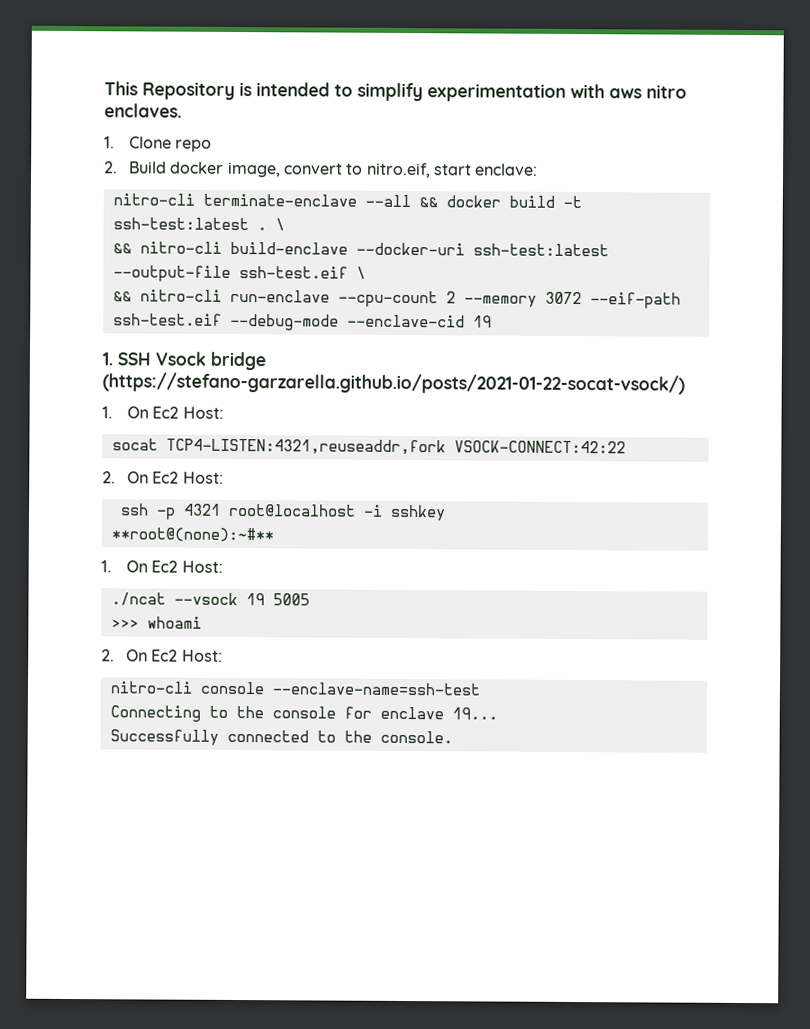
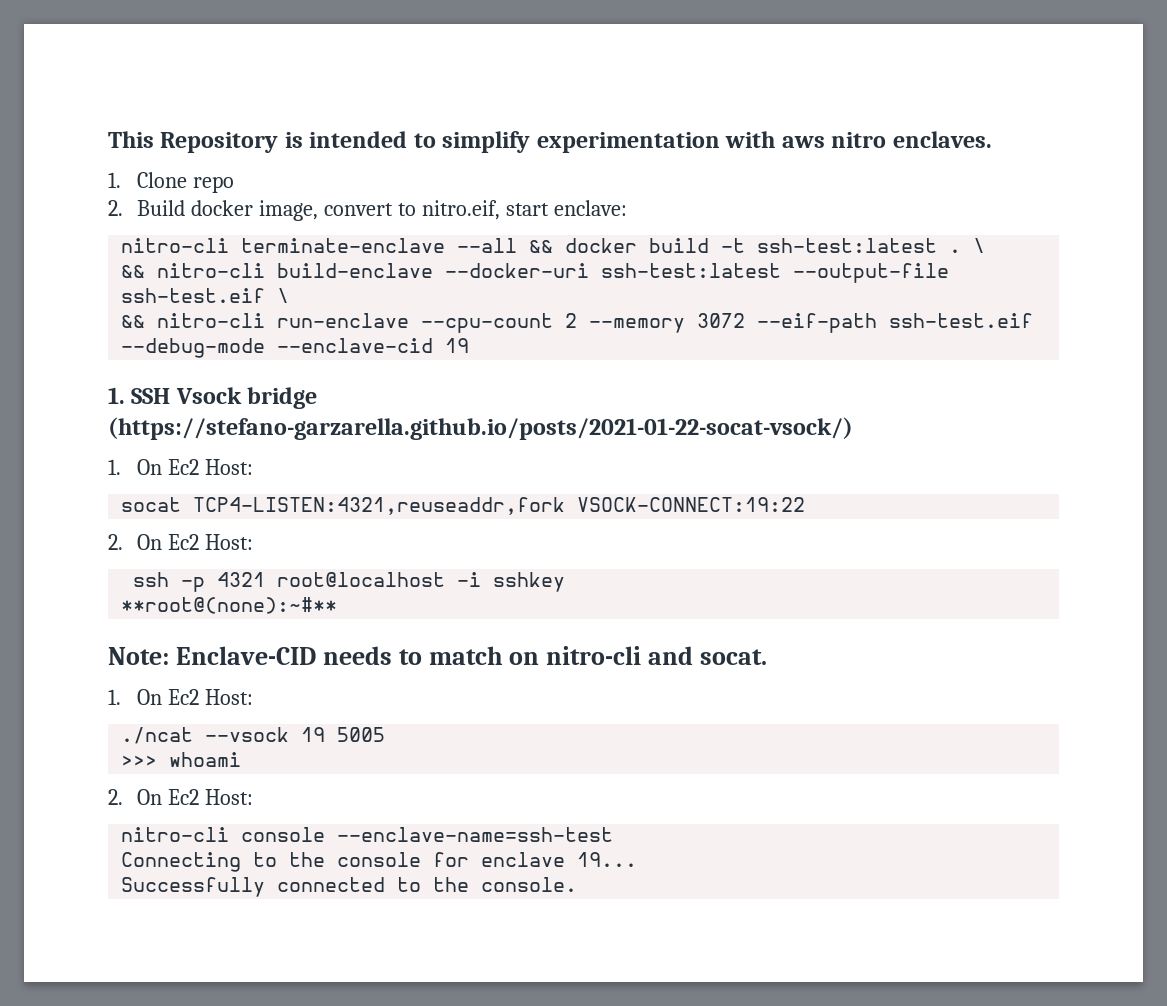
[453,440,626,454] VSOCK-CONNECT:42:22 -> [577,497,806,512] VSOCK-CONNECT:19:22
(274, 535) none -> [108,646,768,665] // Note: Enclave-CID needs to match on nitro-cli and socat.

